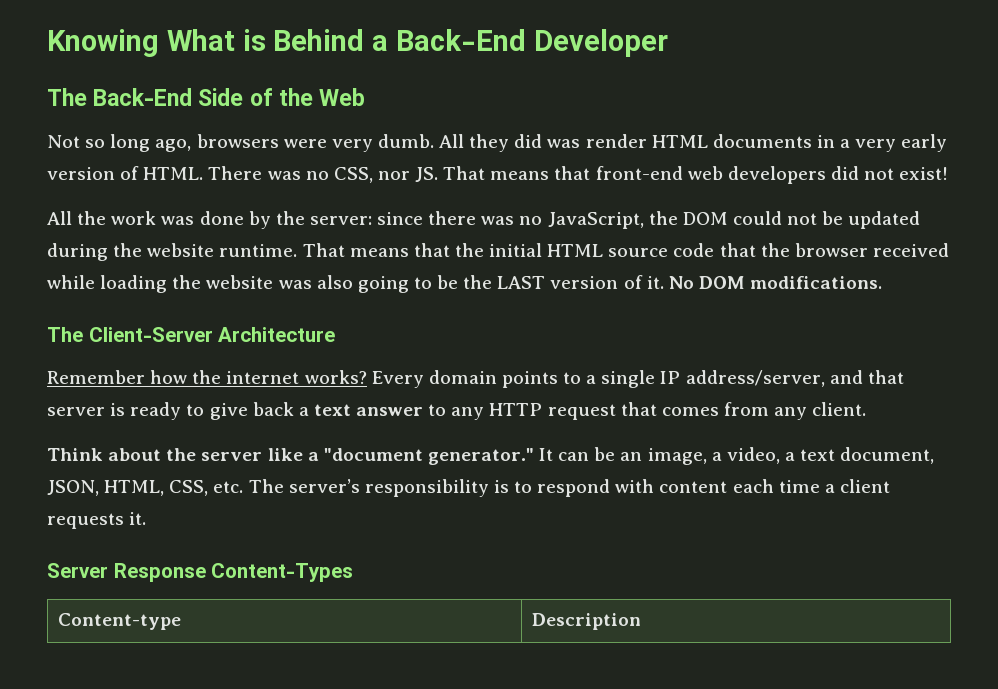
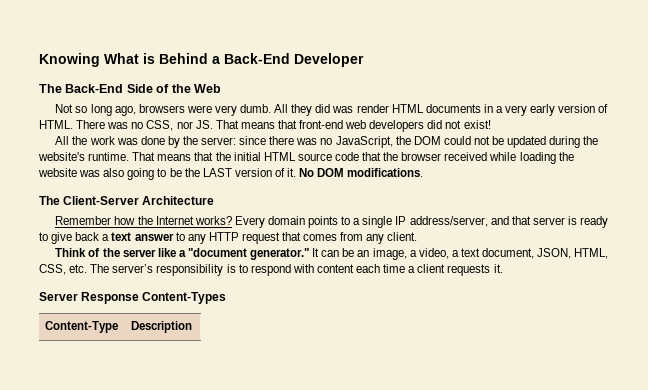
[147,243,215,257] website -> [38,152,85,161] website's
[226,371,300,384] internet -> [155,216,194,225] Internet
[108,448,162,461] about -> [88,248,100,257] of
[57,613,181,630] Content-type -> [45,321,119,333] Content-Type

